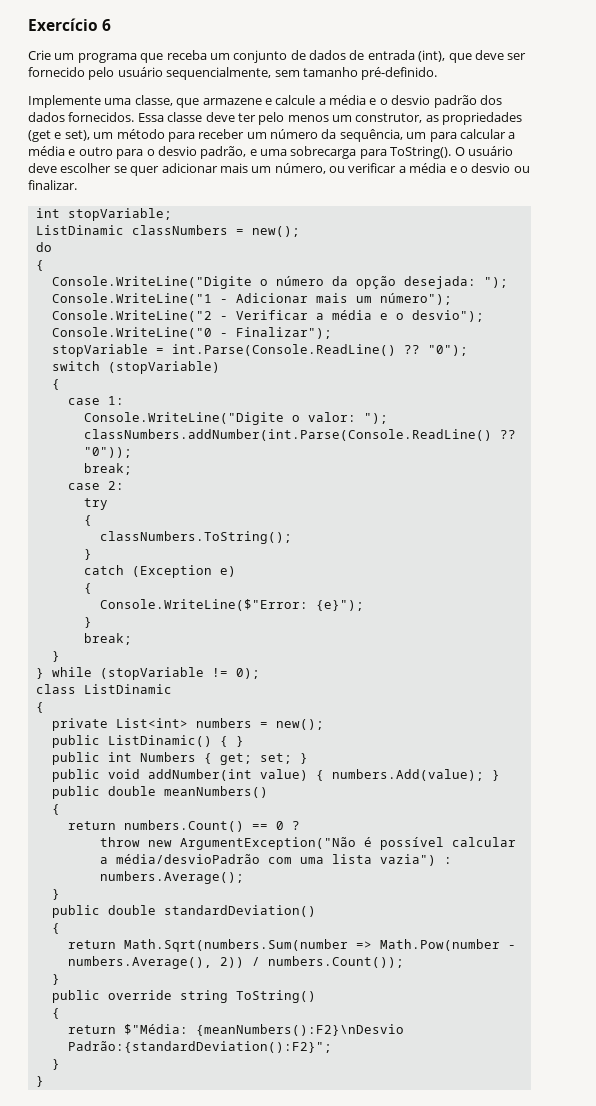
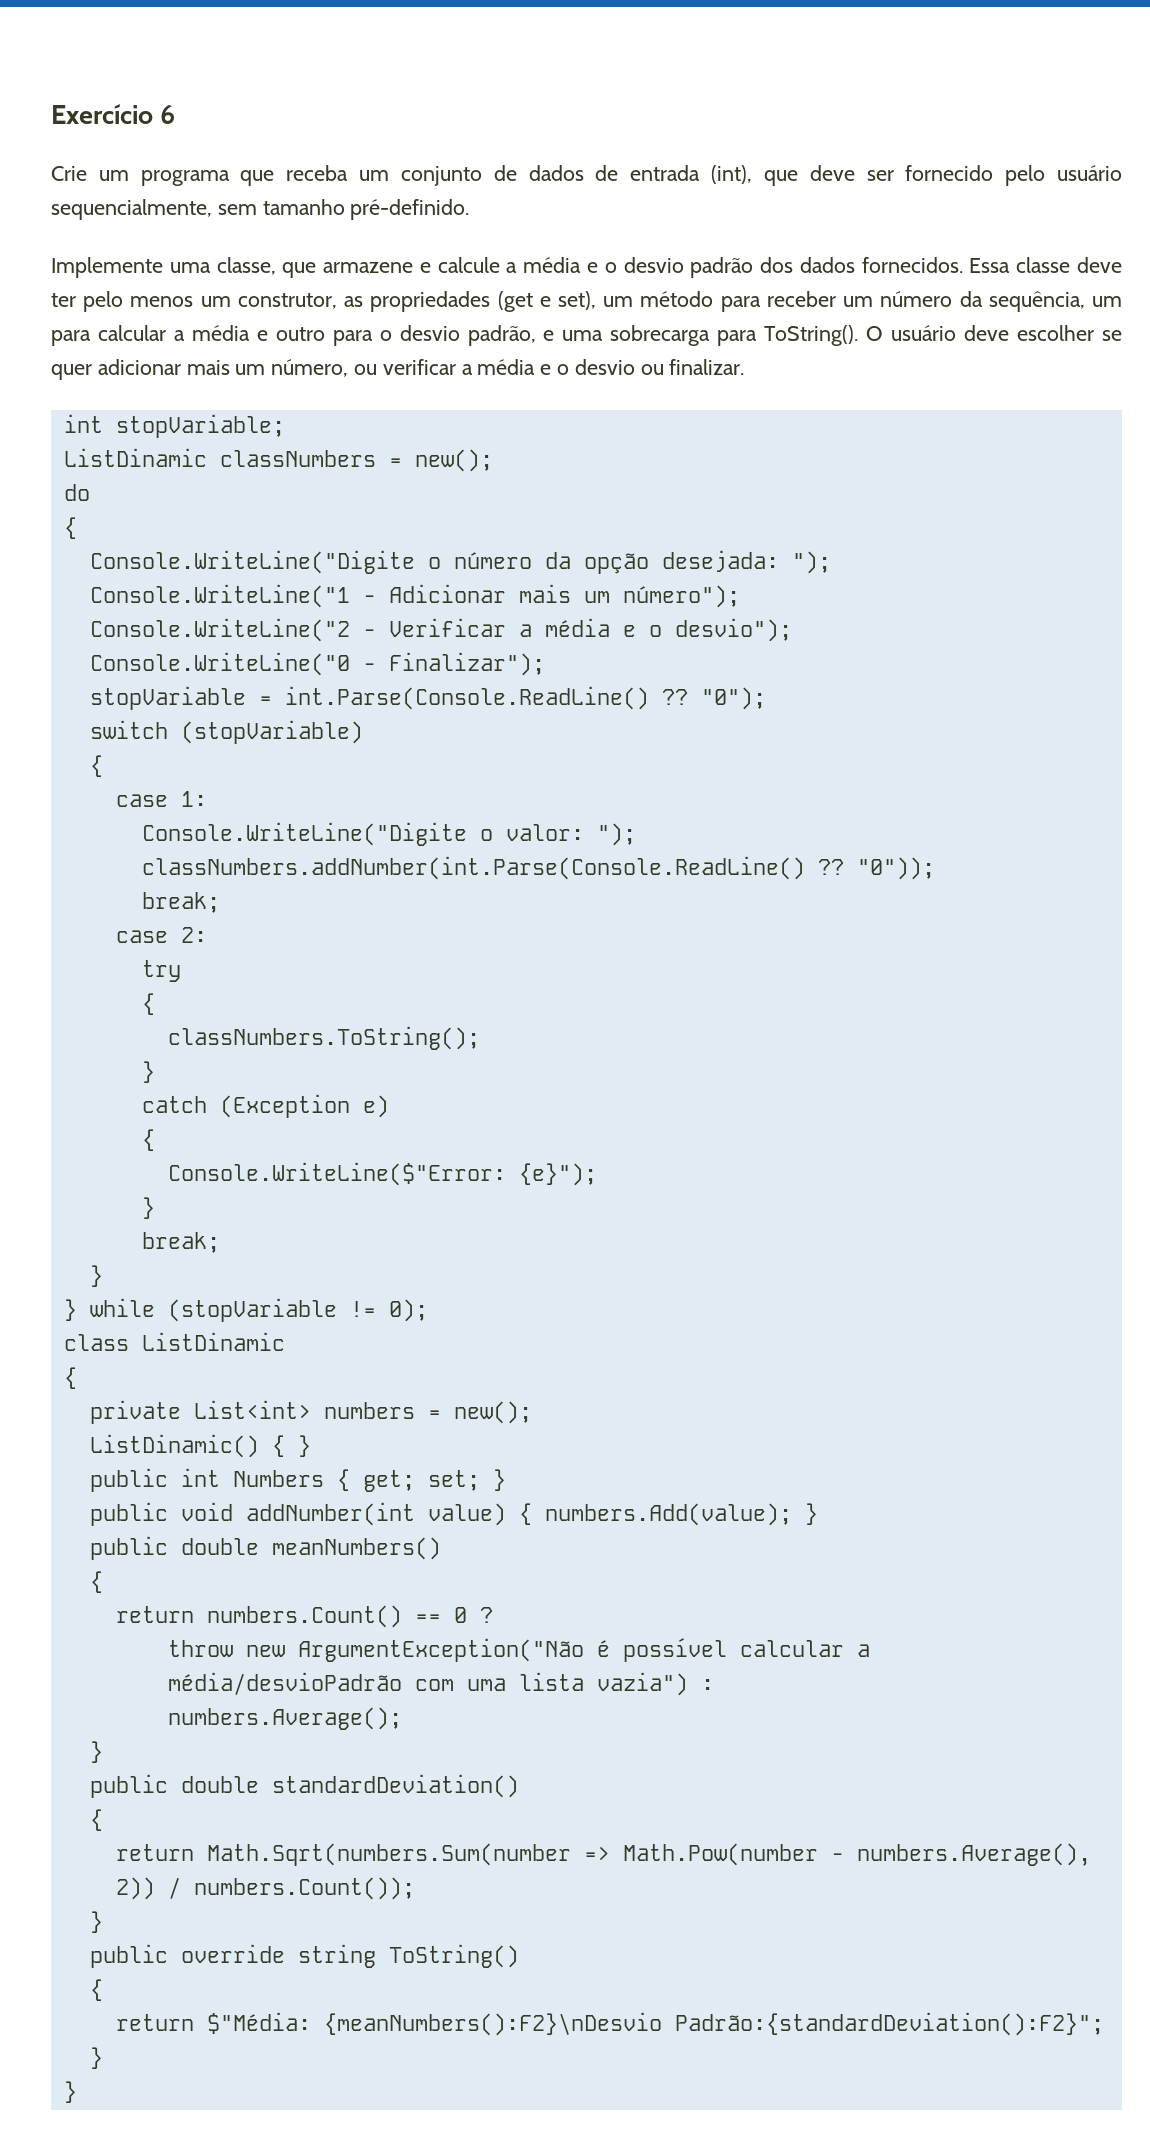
[51,735,100,748] public -> (532, 1412) none

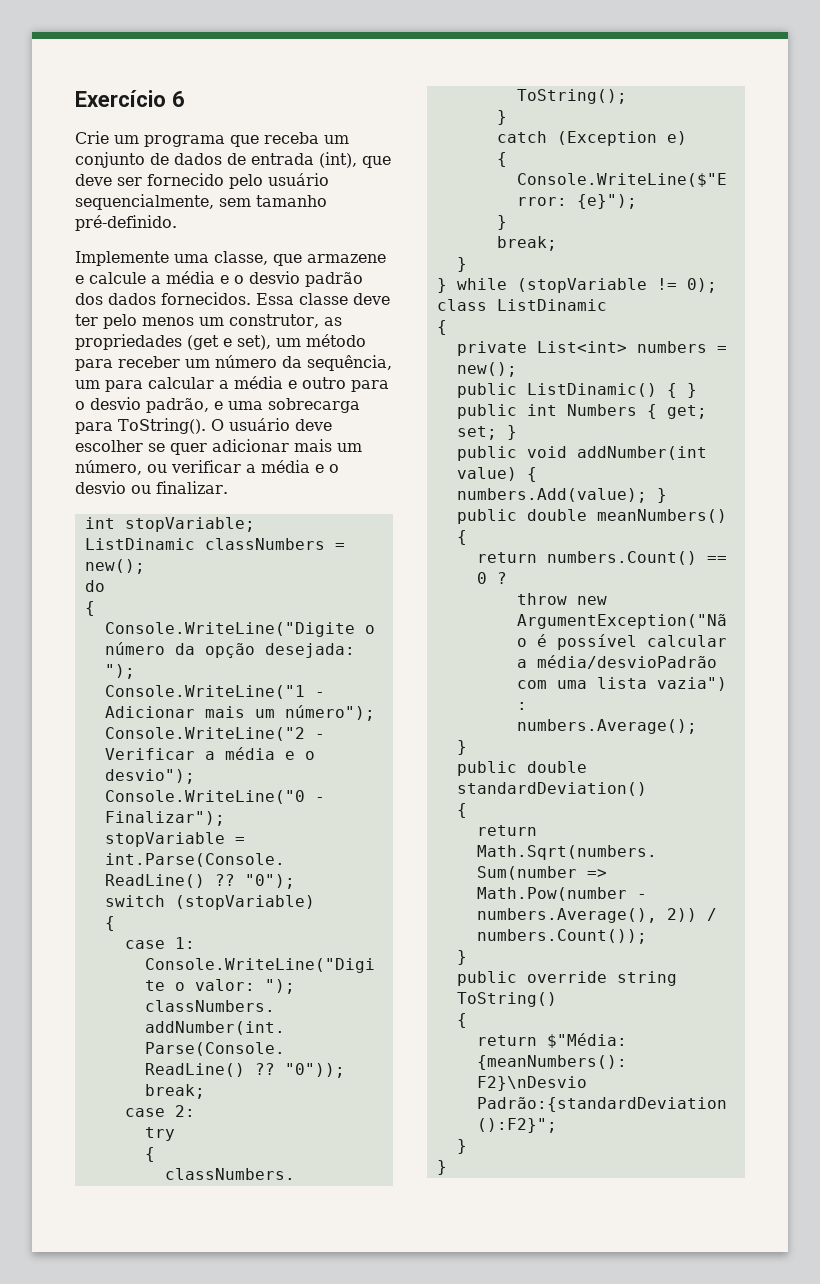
(532, 1412) none -> [456,383,517,398] public

